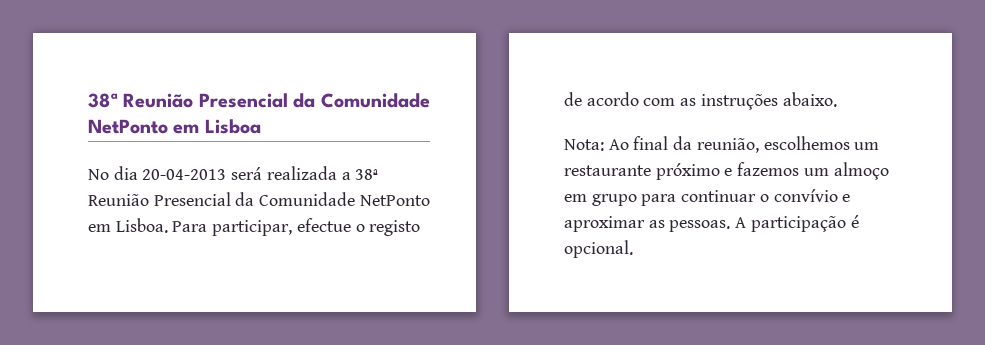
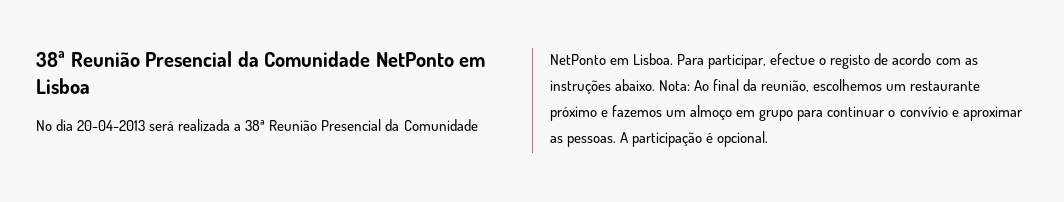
(837, 99) // -> (656, 85) none

